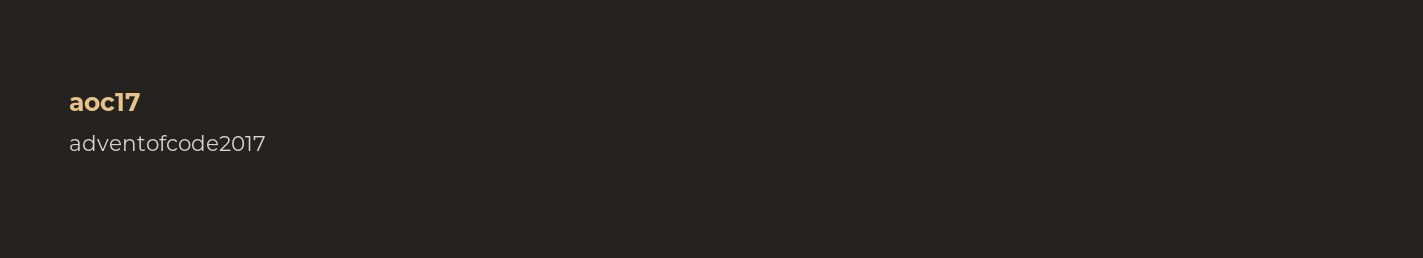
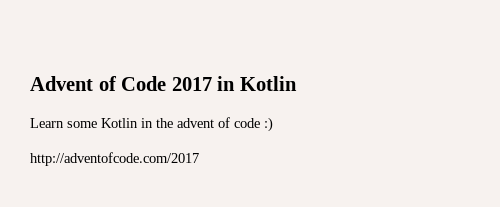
[69,93,141,111] [69,135,266,151] aoc17 // adventofcode2017 -> [30,76,297,91] [30,117,273,132] [30,152,199,166] Advent of Code 2017 in Kotlin // Learn some Kotlin in the advent of code :) // http://adventofcode.com/2017

